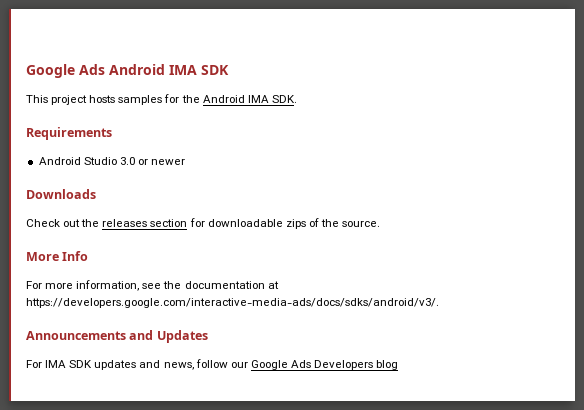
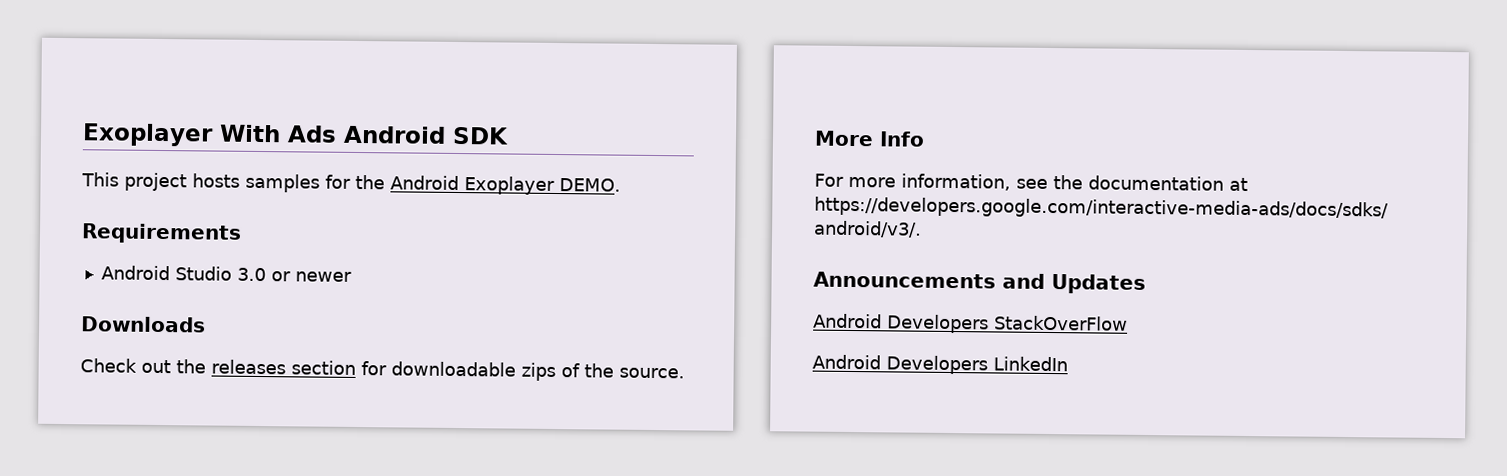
[26,64,75,78] Google -> [82,123,281,147] Exoplayer With
[169,65,197,75] IMA -> (446, 134) none
[247,95,297,103] IMA SDK. -> [464,176,621,195] Exoplayer DEMO.
[26,359,399,370] For IMA SDK updates and news, follow our Google Ads Developers blog -> [813,313,1128,334] [812,354,1068,375] Android Developers StackOverFlow // Android Developers LinkedIn

